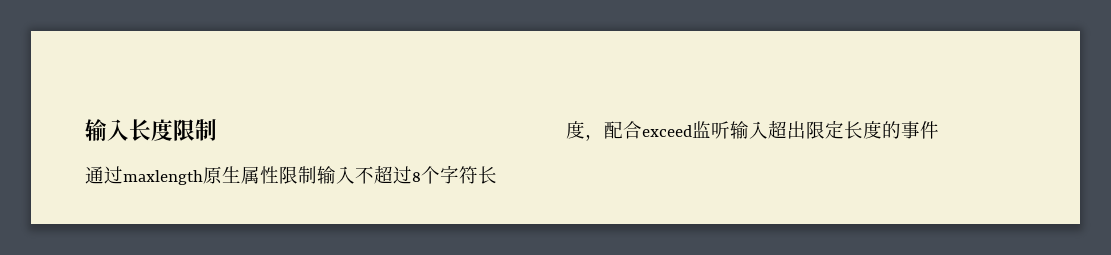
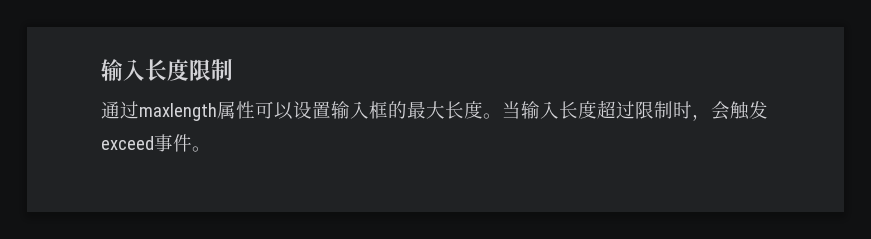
[203,165,497,184] [566,120,939,141] 原生属性限制输入不超过8个字符长度，配合exceed监听输入超出限定长度的事件 -> [217,100,768,121] [101,134,211,152] 属性可以设置输入框的最大长度。当输入长度超过限制时，会触发exceed事件。

